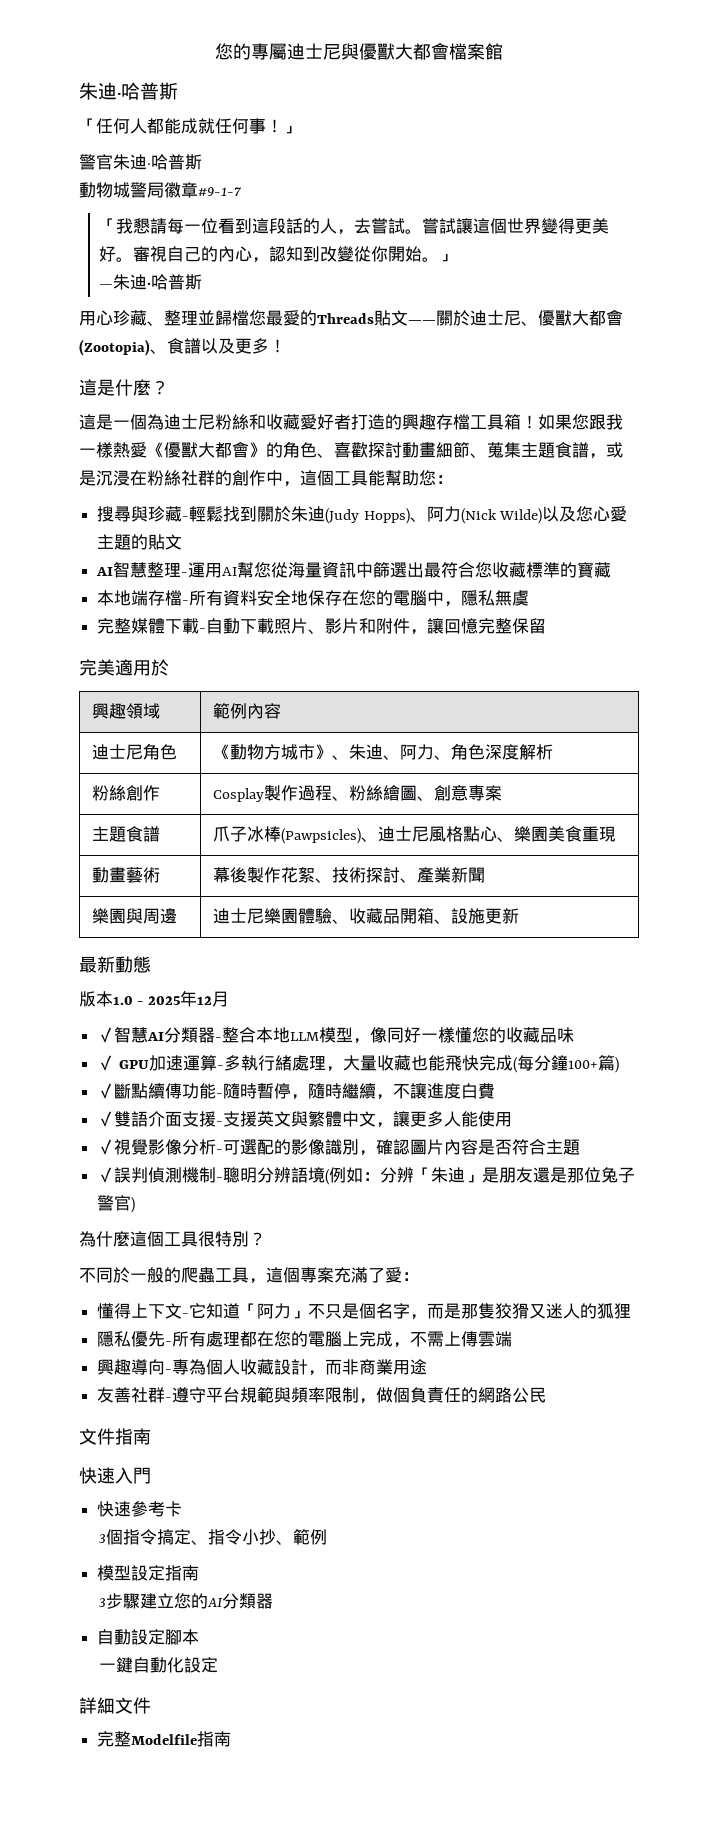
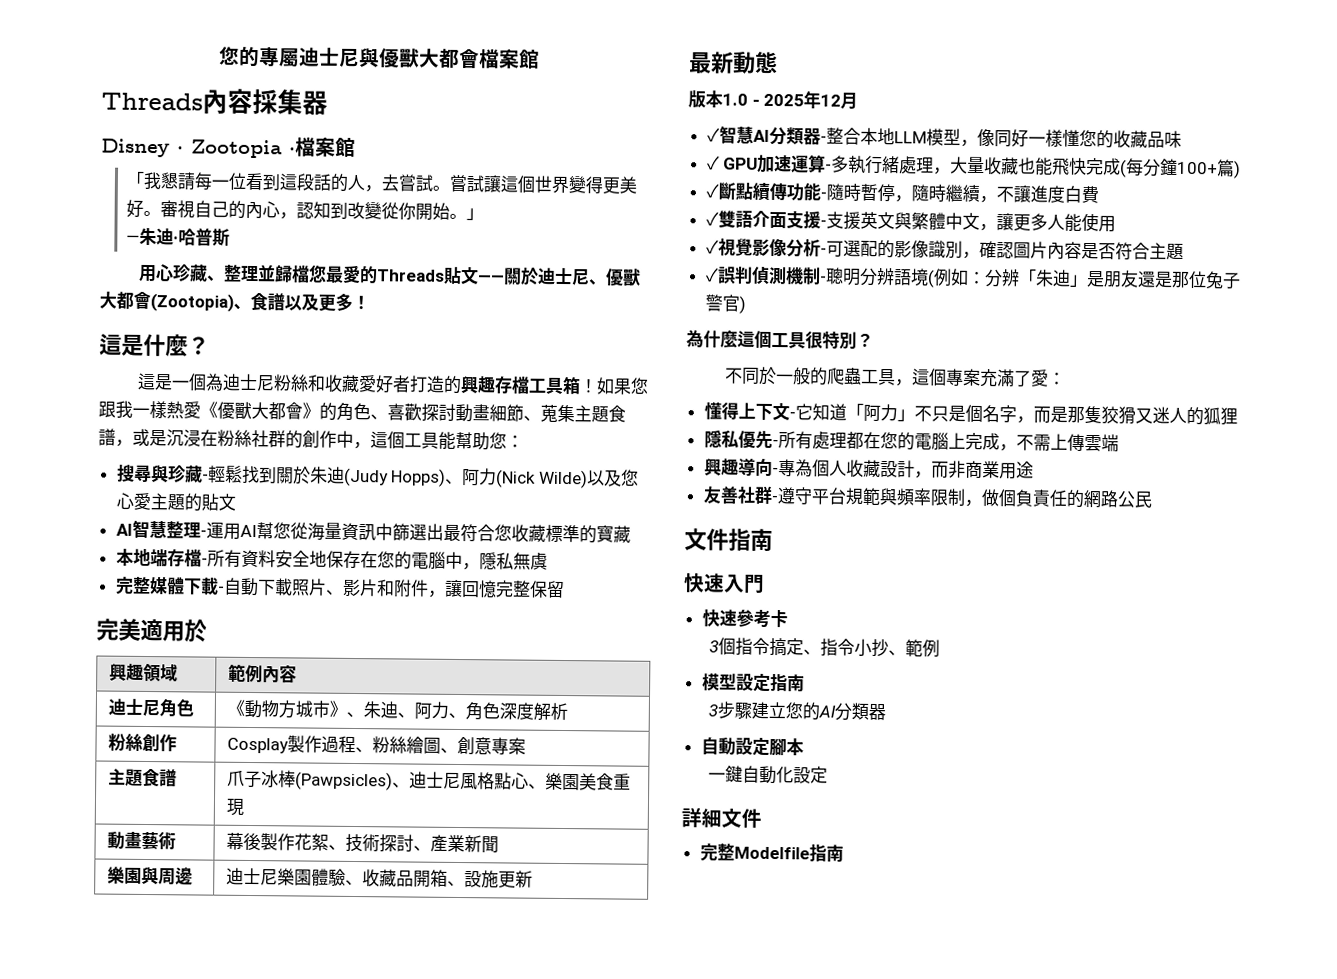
[79,82,178,100] [79,118,300,134] [79,154,202,170] [79,182,242,198] 朱迪·哈普斯 // 「任何人都能成就任何事！」 // 警官朱迪·哈普斯 // 動物城警局徽章#9-1-7 -> [101,88,328,115] [101,137,356,159] Threads內容採集器 // Disney · Zootopia ·檔案館

